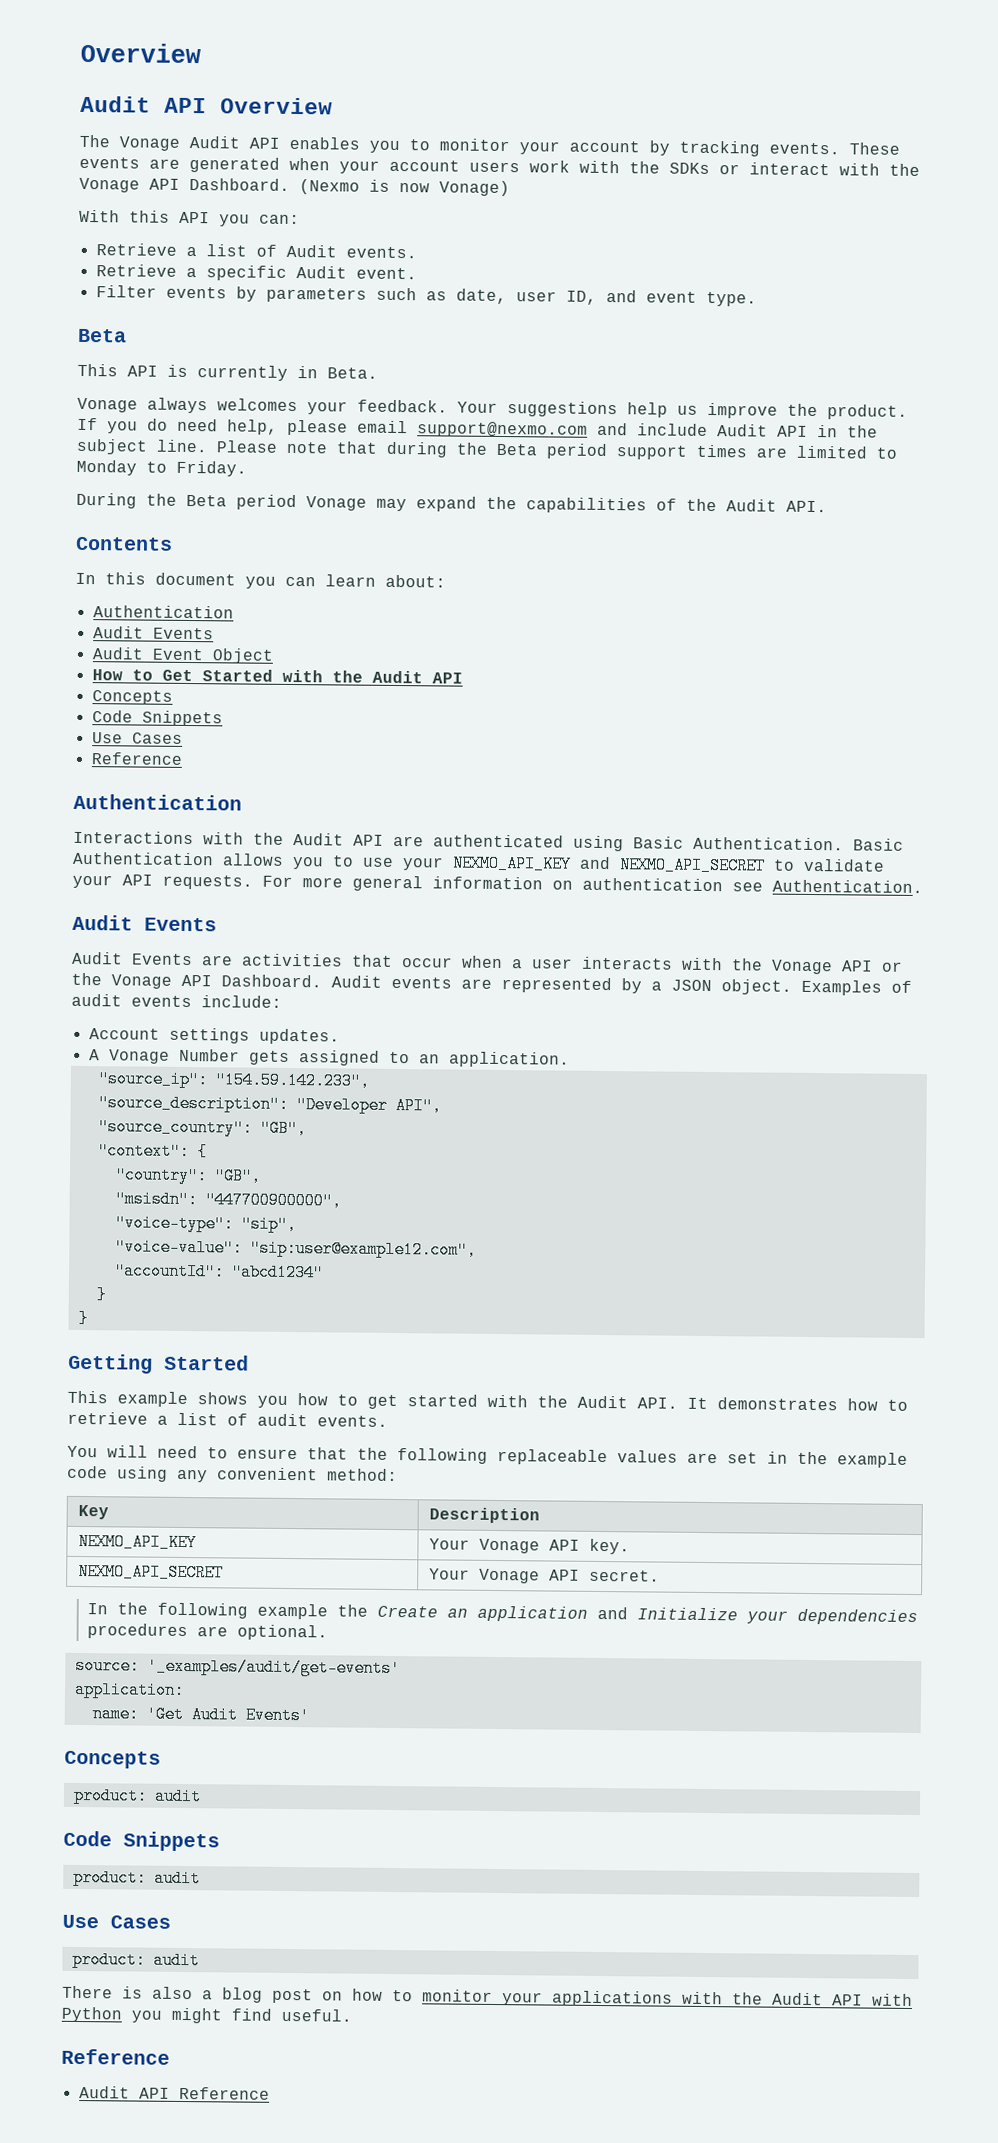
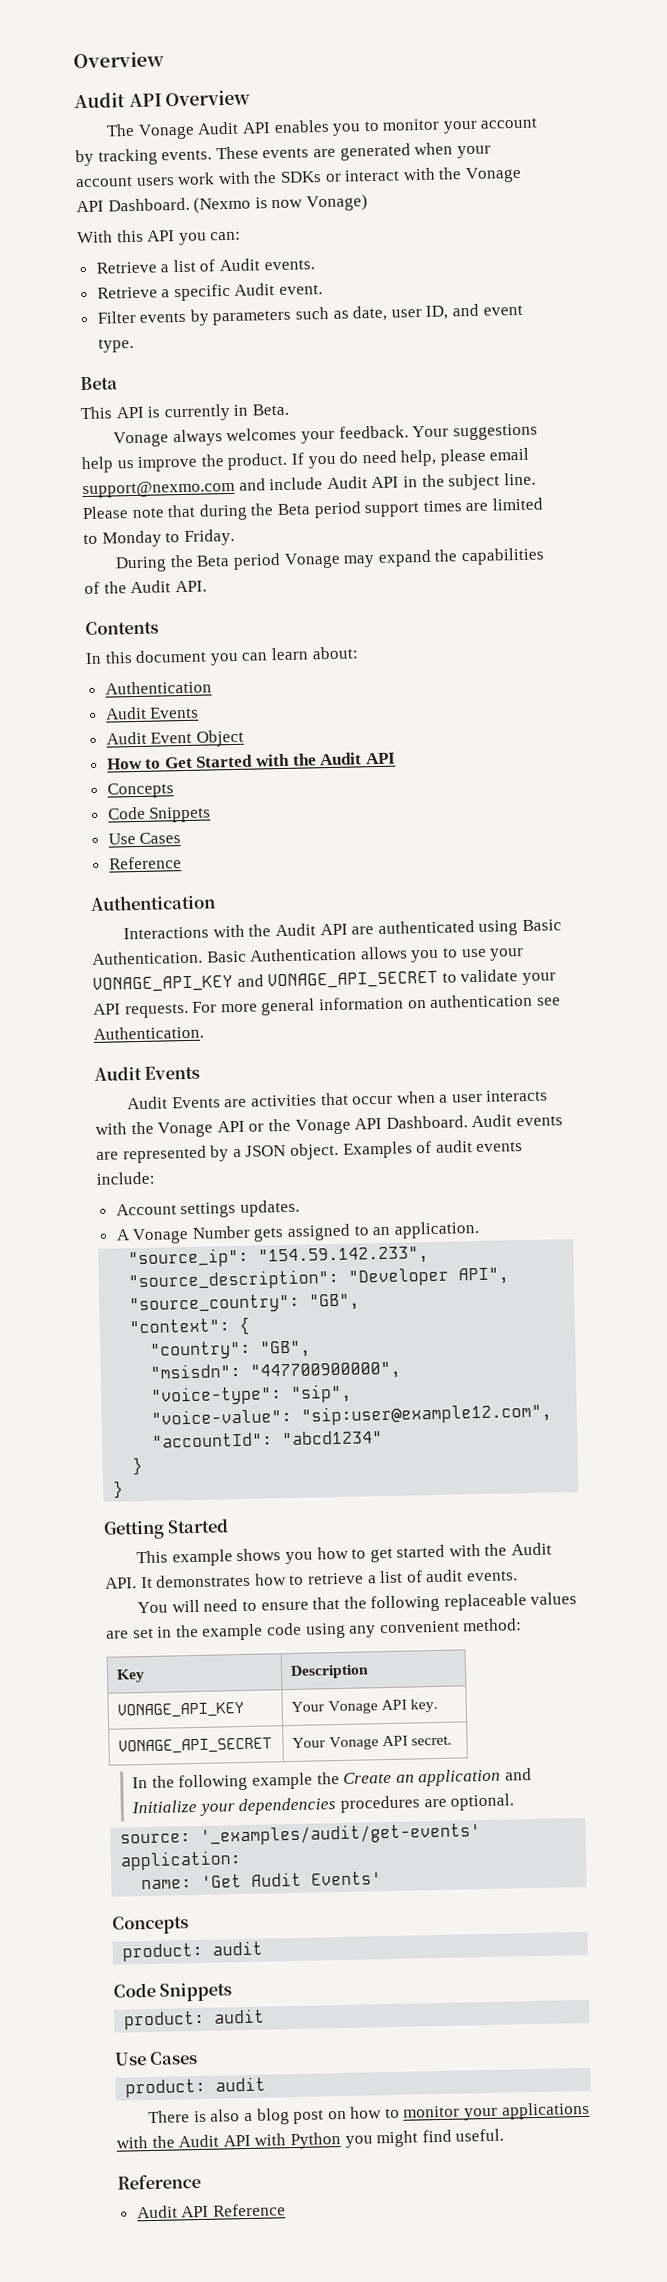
[452,854,766,875] NEXMO_API_KEY and NEXMO_API_SECRET -> [92,970,439,993] VONAGE_API_KEY and VONAGE_API_SECRET
[78,1532,198,1552] NEXMO_API_KEY -> [117,1701,245,1719] VONAGE_API_KEY
[78,1562,225,1582] NEXMO_API_SECRET -> [118,1737,273,1755] VONAGE_API_SECRET

